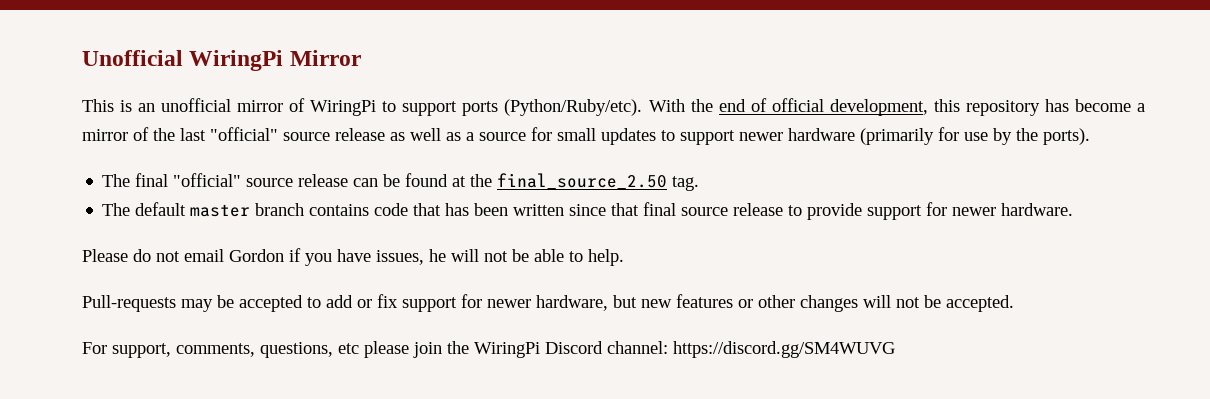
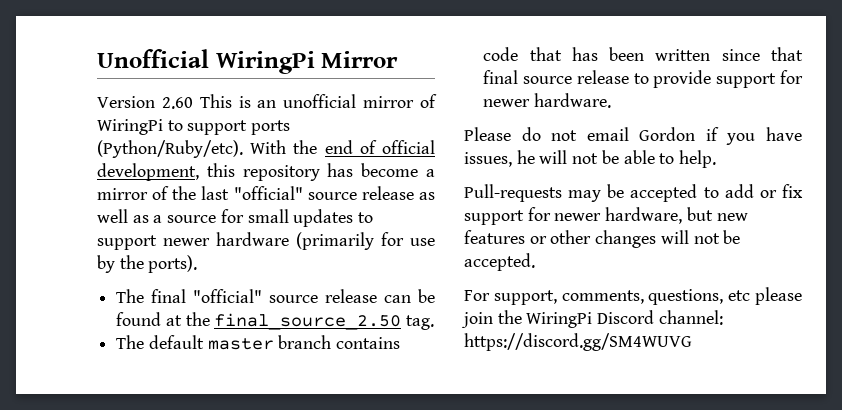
(361, 58) none -> [97,96,193,109] Version 2.60

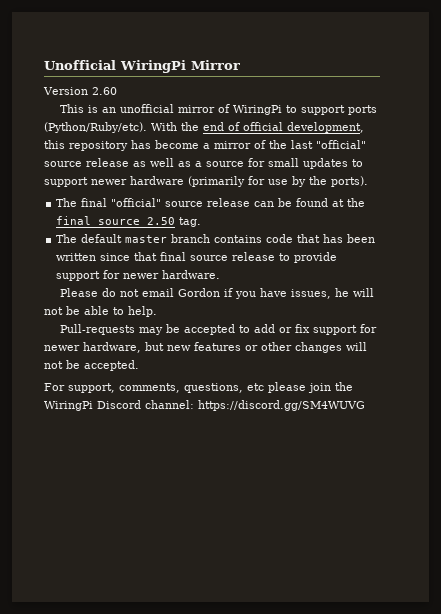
(193, 103) none -> (117, 91) //

